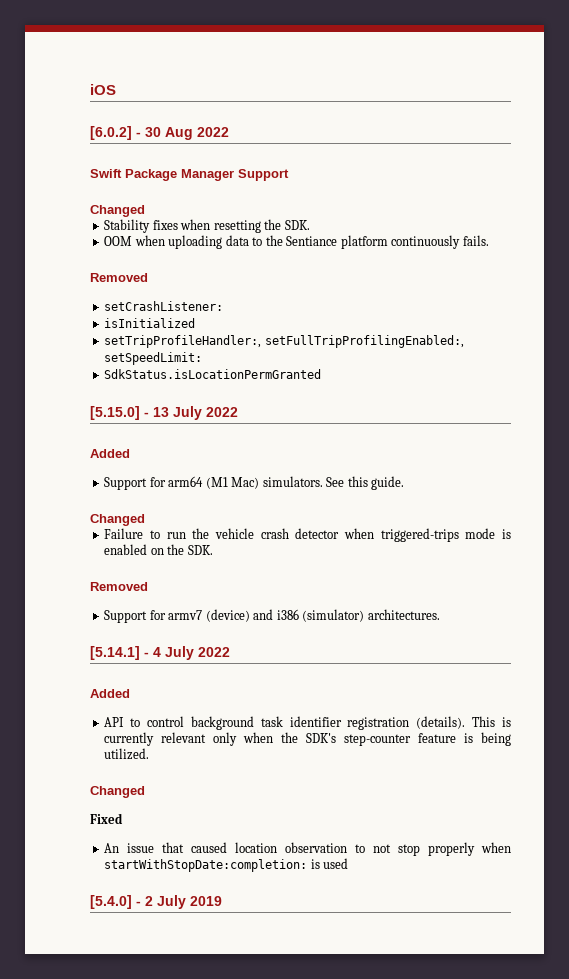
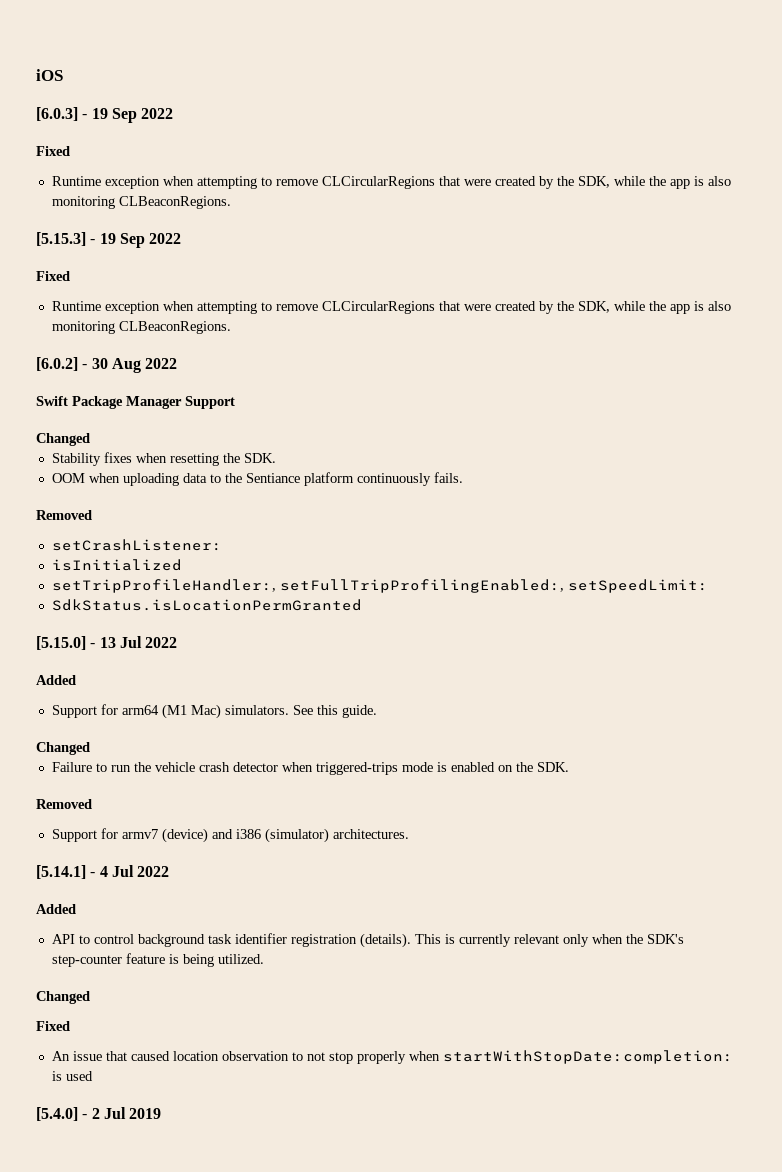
(116, 89) none -> [36,107,174,123] [36,146,70,156] [51,176,731,189] [51,196,231,209] [36,232,182,248] [36,271,70,281] [51,301,731,314] [51,321,231,334] // [6.0.3] - 19 Sep 2022 // Fixed // Runtime exception when attempting to remove CLCircularRegions that were created by the SDK, while the app is also monitoring CLBeaconRegions. // [5.15.3] - 19 Sep 2022 // Fixed // Runtime exception when attempting to remove CLCircularRegions that were created by the SDK, while the app is also monitoring CLBeaconRegions.
[173,406,202,420] July -> [119,636,142,648] Jul
[165,646,194,660] July -> [111,865,134,877] Jul
[157,895,186,909] July -> [103,1107,126,1119] Jul

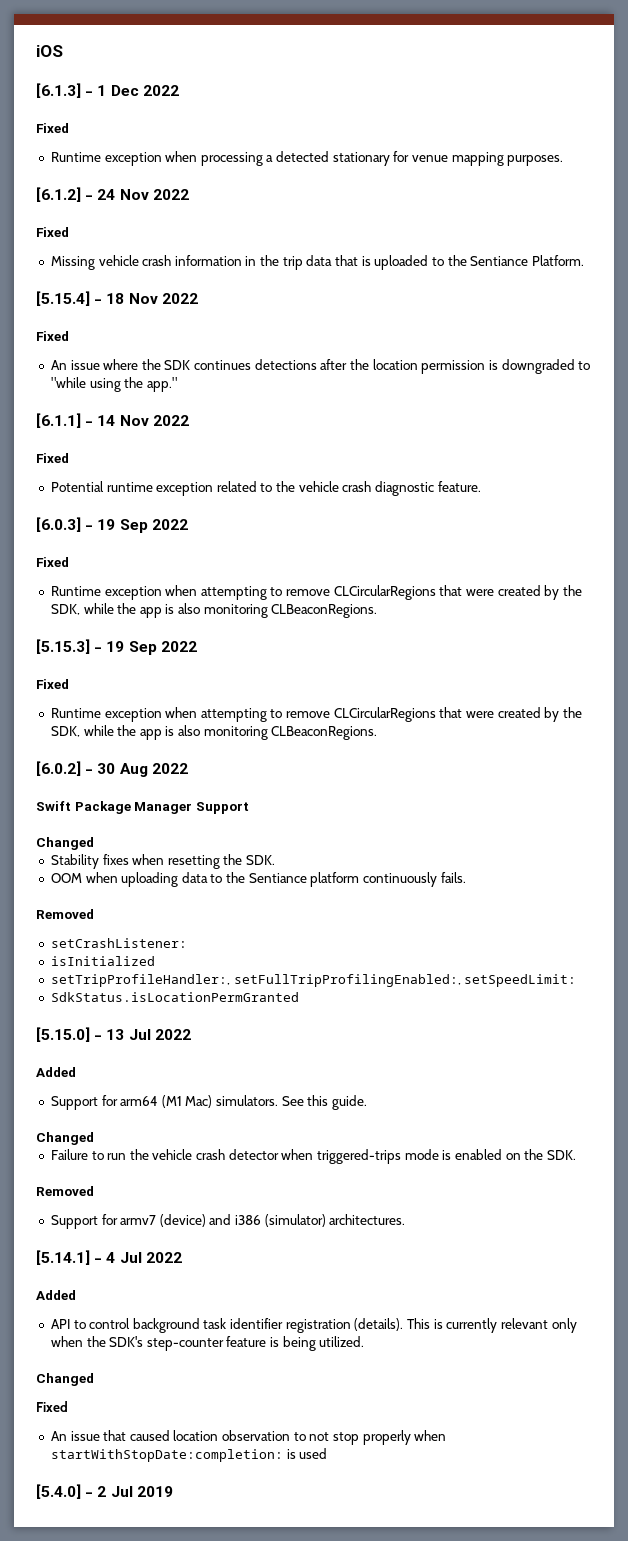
(63, 75) none -> [36,83,179,98] [36,123,69,133] [50,151,564,166] [36,187,189,202] [36,227,69,237] [50,255,584,270] [36,291,198,306] [36,331,69,341] [50,359,591,374] [50,377,177,392] [36,413,189,428] [36,453,69,463] [50,481,481,496] // [6.1.3] - 1 Dec 2022 // Fixed // Runtime exception when processing a detected stationary for venue mapping purposes. // [6.1.2] - 24 Nov 2022 // Fixed // Missing vehicle crash information in the trip data that is uploaded to the Sentiance Platform. // [5.15.4] - 18 Nov 2022 // Fixed // An issue where the SDK continues detections after the location permission is downgraded to "while using the app." // [6.1.1] - 14 Nov 2022 // Fixed // Potential runtime exception related to the vehicle crash diagnostic feature.

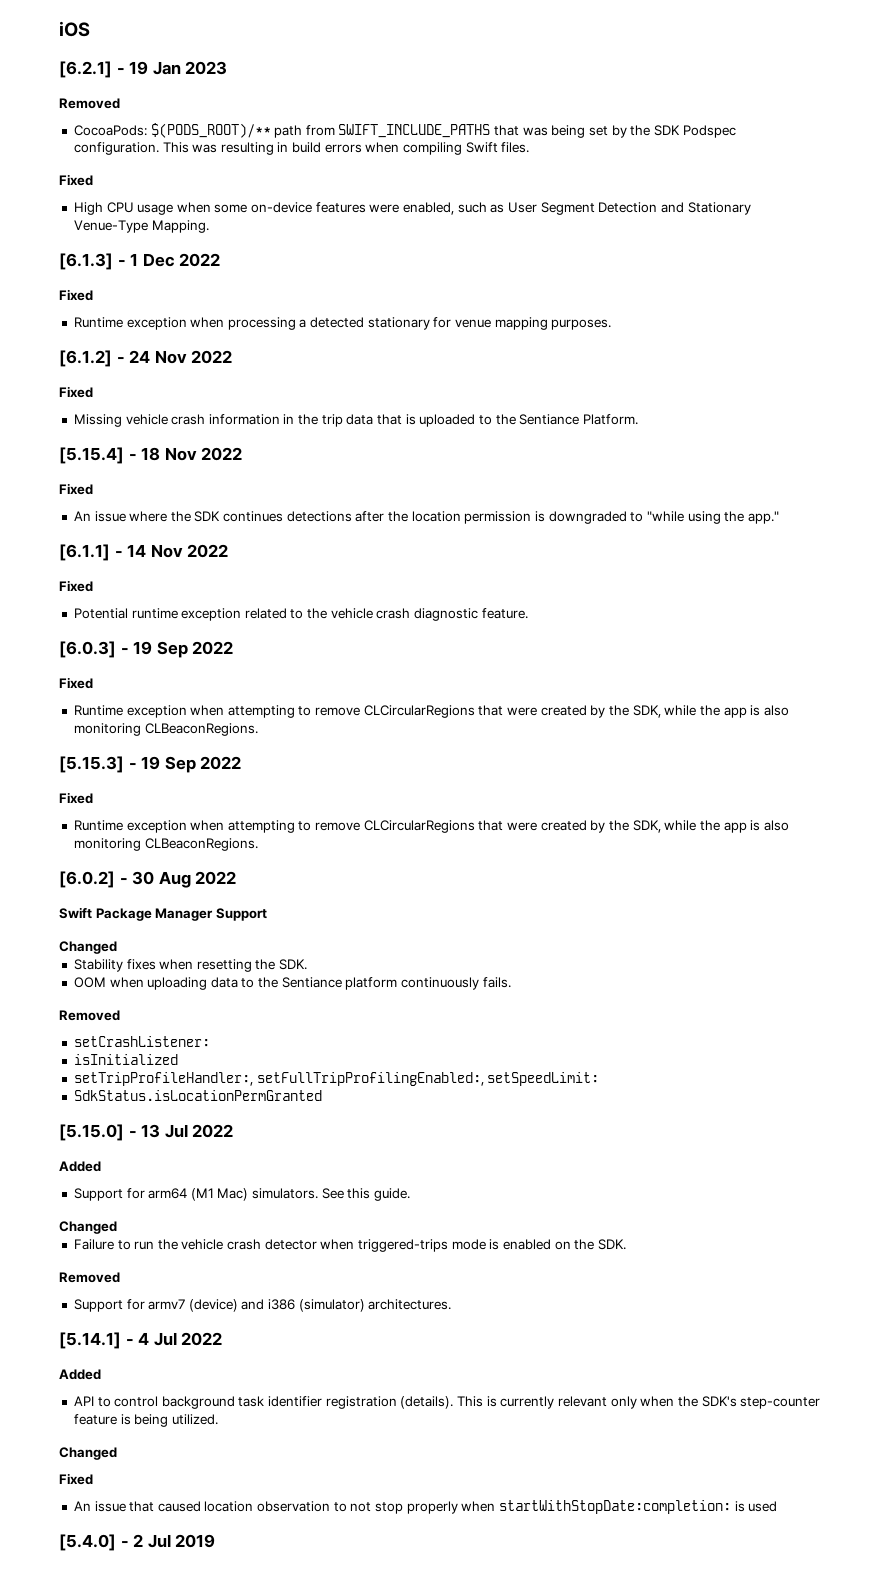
(63, 51) none -> [59,61,228,78] [59,98,120,109] [73,123,736,138] [73,142,530,155] [59,174,93,186] [73,202,751,215] [73,220,209,233] // [6.2.1] - 19 Jan 2023 // Removed // CocoaPods: $(PODS_ROOT)/** path from SWIFT_INCLUDE_PATHS that was being set by the SDK Podspec configuration. This was resulting in build errors when compiling Swift files. // Fixed // High CPU usage when some on-device features were enabled, such as User Segment Detection and Stationary Venue-Type Mapping.

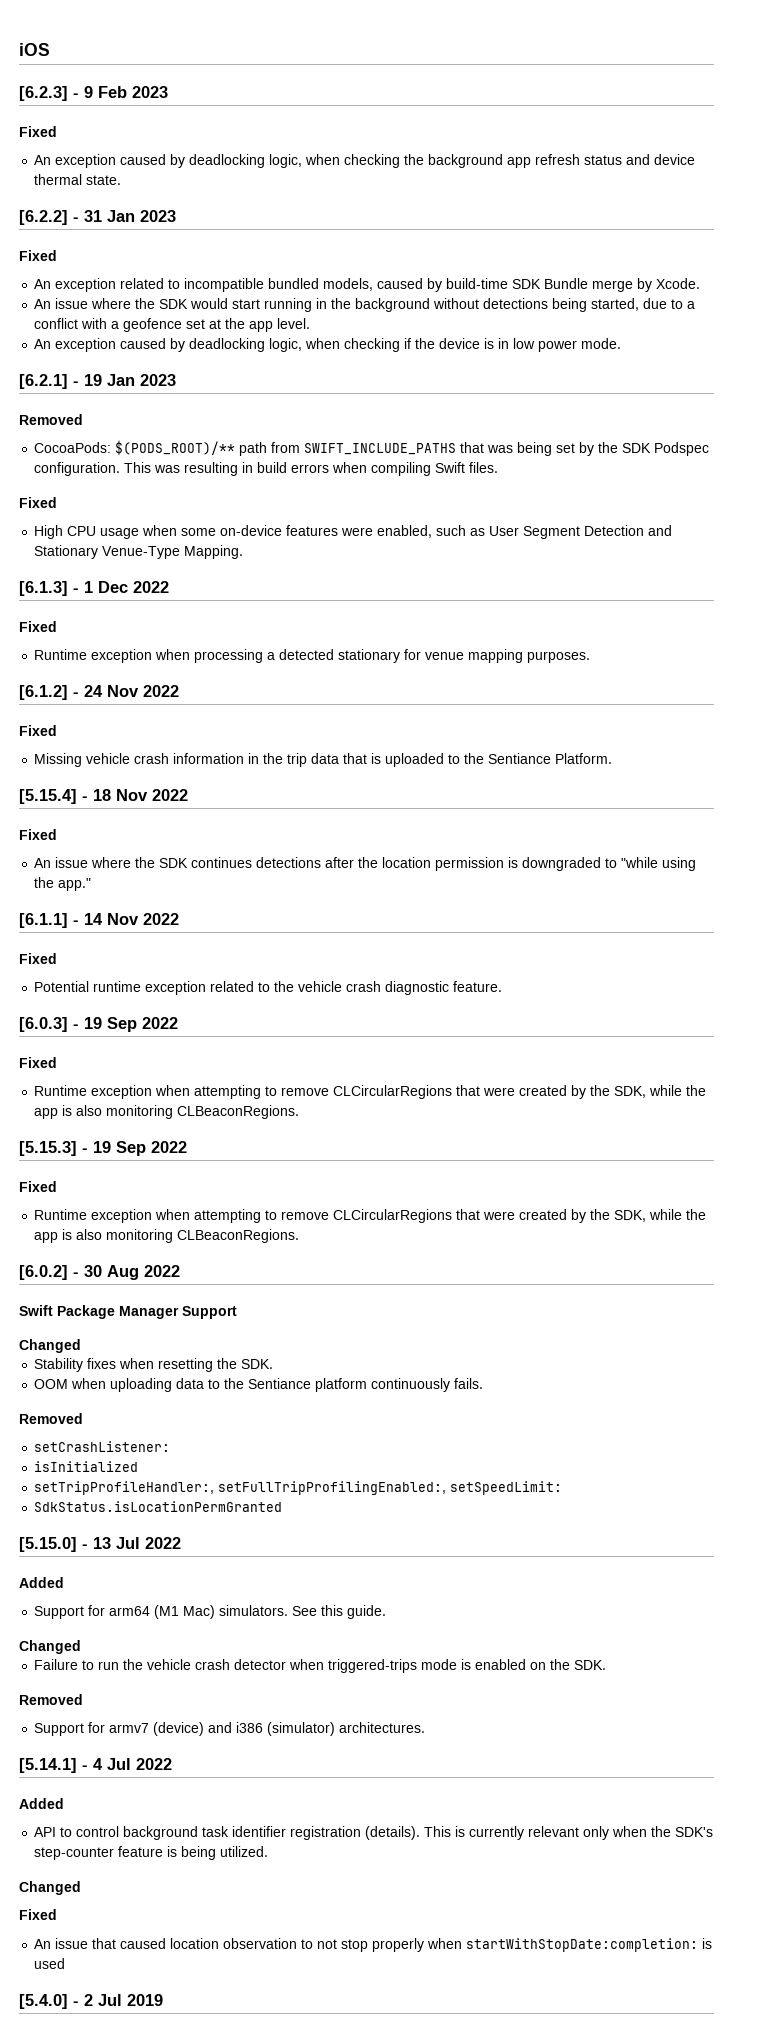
(90, 29) none -> [19,86,168,101] [19,126,57,137] [34,154,696,168] [34,174,122,185] [19,210,176,225] [19,250,57,261] [34,278,701,292] [34,298,696,312] [34,318,311,332] [34,338,622,352] // [6.2.3] - 9 Feb 2023 // Fixed // An exception caused by deadlocking logic, when checking the background app refresh status and device thermal state. // [6.2.2] - 31 Jan 2023 // Fixed // An exception related to incompatible bundled models, caused by build-time SDK Bundle merge by Xcode. // An issue where the SDK would start running in the background without detections being started, due to a conflict with a geofence set at the app level. // An exception caused by deadlocking logic, when checking if the device is in low power mode.

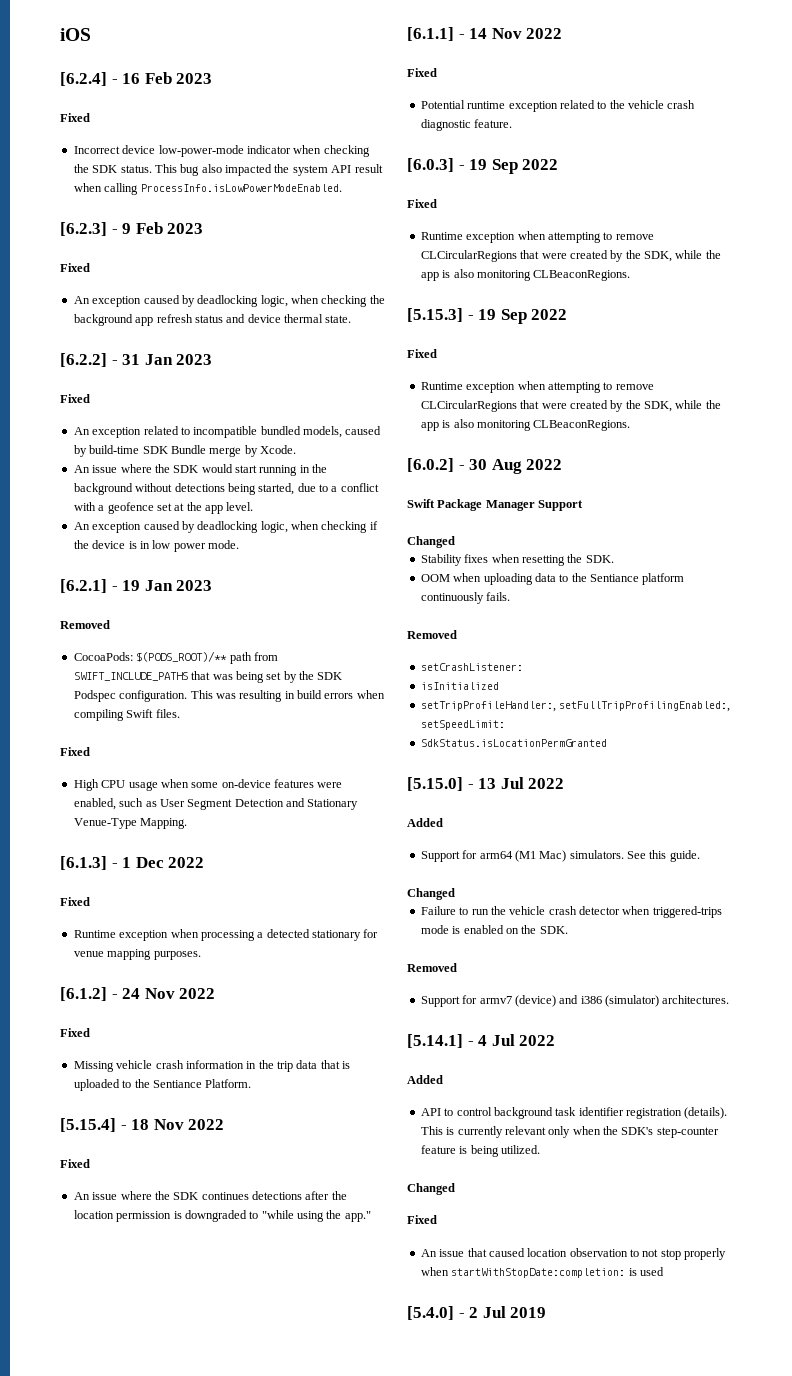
(50, 49) none -> [60,72,213,86] [60,113,90,122] [73,145,370,157] [73,164,383,176] [73,183,342,195] // [6.2.4] - 16 Feb 2023 // Fixed // Incorrect device low-power-mode indicator when checking the SDK status. This bug also impacted the system API result when calling ProcessInfo.isLowPowerModeEnabled.

